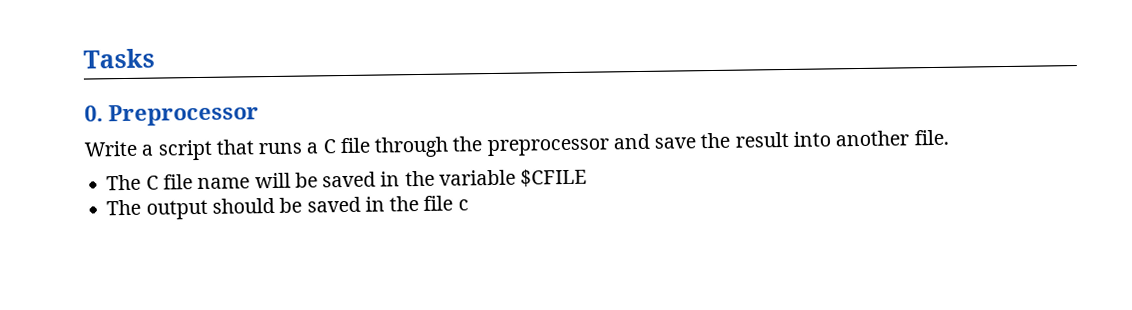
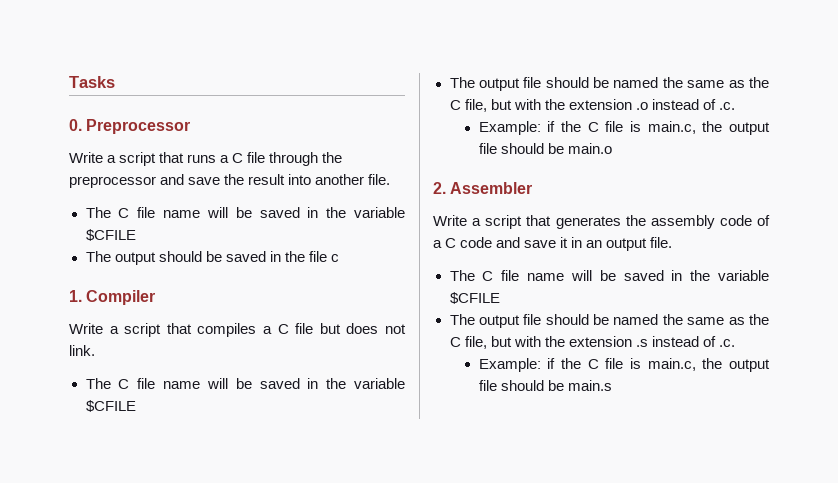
(469, 205) none -> [69,290,156,305] [69,323,406,337] [69,345,95,356] [85,378,405,389] [85,400,136,412] [449,77,769,91] [449,99,735,112] [478,121,770,135] [478,143,612,154] [433,182,533,194] [433,215,770,229] [433,237,673,251] [449,270,769,281] [449,292,500,304] [449,314,769,328] [449,336,735,349] [478,358,770,372] [478,380,612,391] // 1. Compiler // Write a script that compiles a C file but does not link. // The C file name will be saved in the variable $CFILE // The output file should be named the same as the C file, but with the extension .o instead of .c. // Example: if the C file is main.c, the output file should be main.o // 2. Assembler // Write a script that generates the assembly code of a C code and save it in an output file. // The C file name will be saved in the variable $CFILE // The output file should be named the same as the C file, but with the extension .s instead of .c. // Example: if the C file is main.c, the output file should be main.s

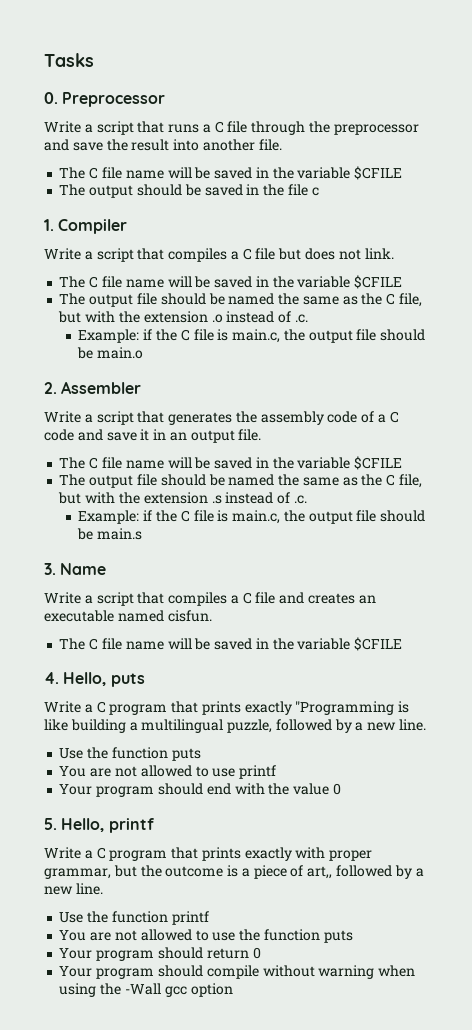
(612, 385) none -> [44,563,107,575] [44,592,376,606] [44,610,212,622] [59,637,403,651] [44,672,145,687] [44,701,410,715] [44,719,427,733] [59,747,201,761] [59,765,277,779] [59,783,341,797] [44,818,154,833] [44,847,373,861] [44,865,424,879] [44,883,103,895] [59,911,209,925] [59,929,353,943] [59,947,261,961] [59,965,416,979] [59,983,233,997] // 3. Name // Write a script that compiles a C file and creates an executable named cisfun. // The C file name will be saved in the variable $CFILE // 4. Hello, puts // Write a C program that prints exactly "Programming is like building a multilingual puzzle, followed by a new line. // Use the function puts // You are not allowed to use printf // Your program should end with the value 0 // 5. Hello, printf // Write a C program that prints exactly with proper grammar, but the outcome is a piece of art,, followed by a new line. // Use the function printf // You are not allowed to use the function puts // Your program should return 0 // Your program should compile without warning when using the -Wall gcc option

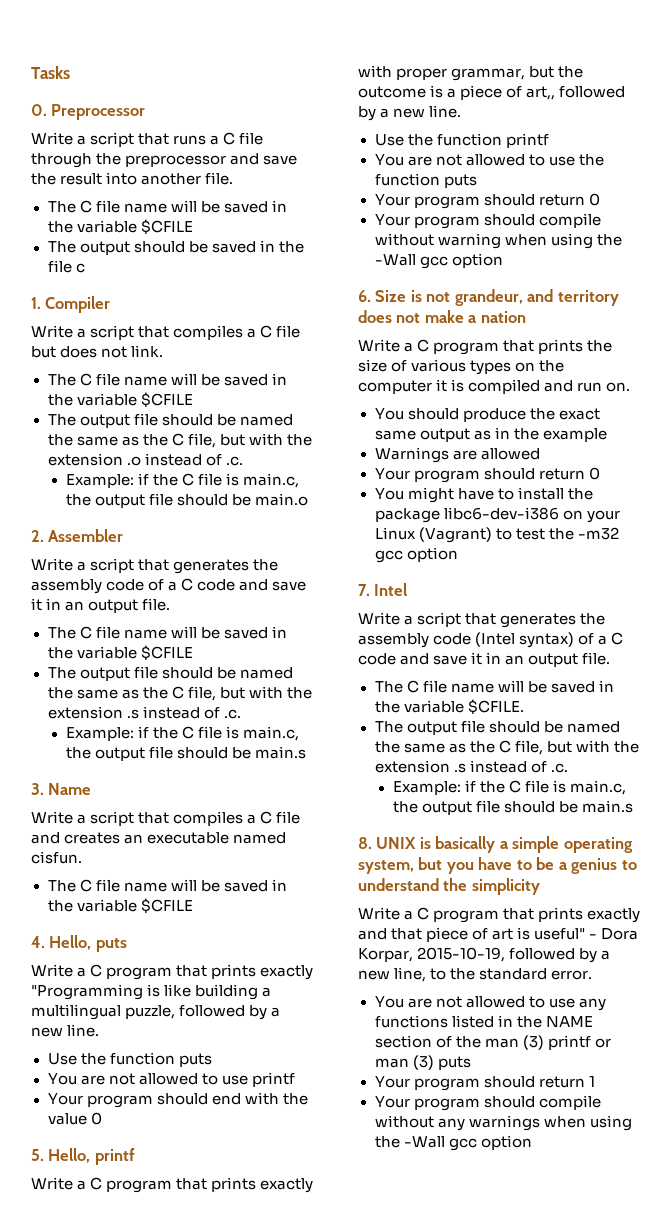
(233, 990) none -> [358,289,619,306] [358,310,526,323] [358,339,613,355] [358,359,565,375] [358,379,631,394] [374,408,600,422] [374,427,607,442] [374,447,540,463] [374,467,600,483] [374,487,593,503] [374,507,620,523] [374,527,619,543] [374,547,458,563] [358,583,408,596] [358,612,606,628] [358,632,624,648] [358,652,611,667] [374,680,614,693] [374,699,524,714] [374,720,620,735] [374,740,639,755] [374,760,568,773] [392,780,627,795] [392,800,634,815] [358,836,633,853] [358,857,637,874] [358,878,540,895] [358,907,641,923] [358,927,639,942] [358,947,611,963] [358,967,593,982] [374,996,606,1011] [374,1015,593,1028] [374,1035,611,1050] [374,1055,471,1070] [374,1076,595,1091] [374,1095,601,1111] [374,1115,632,1131] [374,1135,532,1151] // 6. Size is not grandeur, and territory does not make a nation // Write a C program that prints the size of various types on the computer it is compiled and run on. // You should produce the exact same output as in the example // Warnings are allowed // Your program should return 0 // You might have to install the package libc6-dev-i386 on your Linux (Vagrant) to test the -m32 gcc option // 7. Intel // Write a script that generates the assembly code (Intel syntax) of a C code and save it in an output file. // The C file name will be saved in the variable $CFILE. // The output file should be named the same as the C file, but with the extension .s instead of .c. // Example: if the C file is main.c, the output file should be main.s // 8. UNIX is basically a simple operating system, but you have to be a genius to understand the simplicity // Write a C program that prints exactly and that piece of art is useful" - Dora Korpar, 2015-10-19, followed by a new line, to the standard error. // You are not allowed to use any functions listed in the NAME section of the man (3) printf or man (3) puts // Your program should return 1 // Your program should compile without any warnings when using the -Wall gcc option

